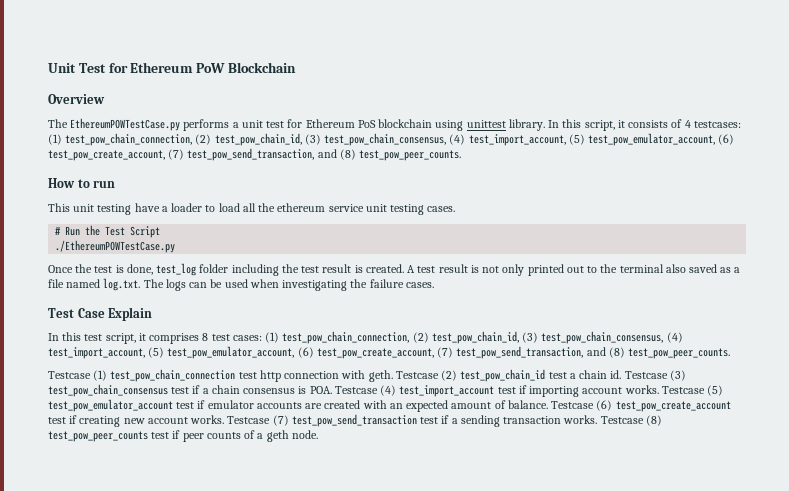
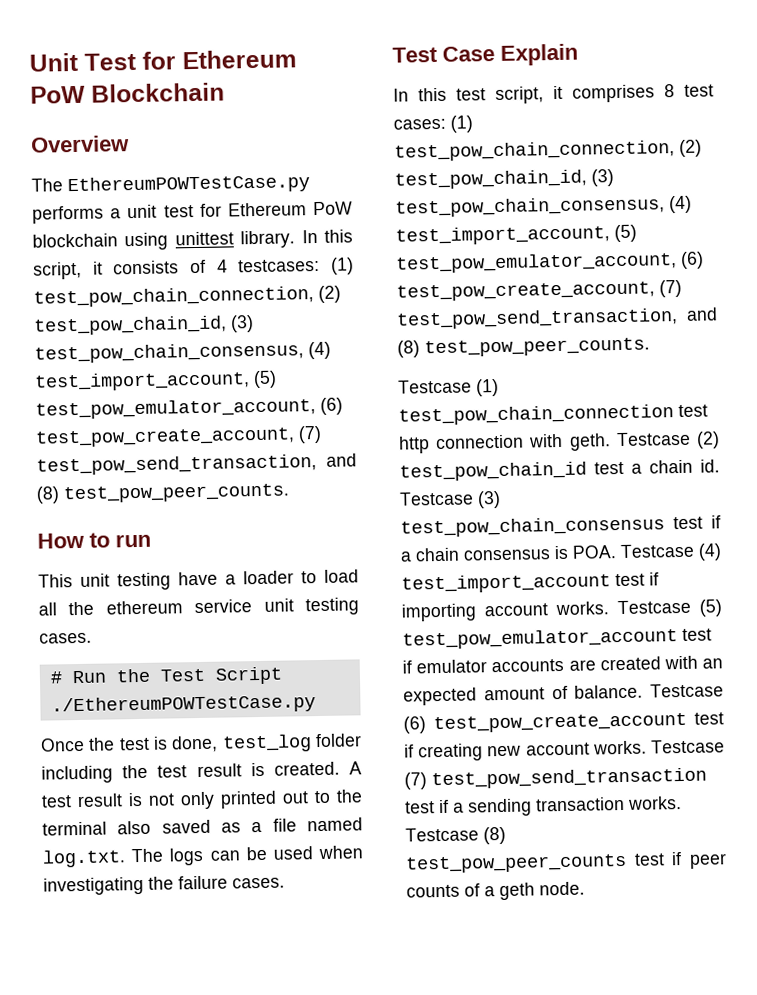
[357,120,376,128] PoS -> [313,201,353,216] PoW

